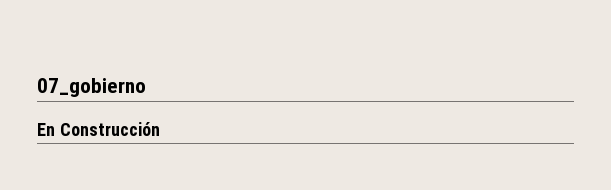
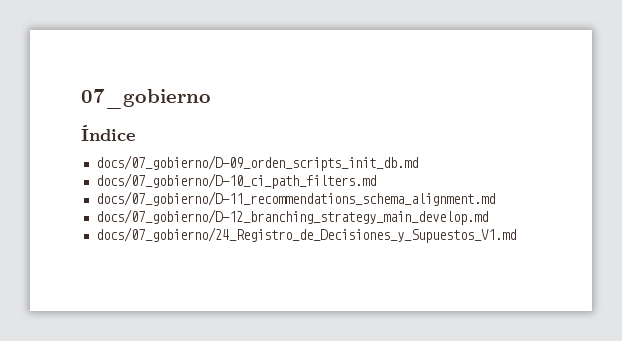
[37,122,160,136] En Construcción -> [81,125,135,141] [96,155,419,171] [96,173,377,189] [96,191,496,206] [96,209,489,225] [96,227,517,243] Índice // docs/07_gobierno/D-09_orden_scripts_init_db.md // docs/07_gobierno/D-10_ci_path_filters.md // docs/07_gobierno/D-11_recommendations_schema_alignment.md // docs/07_gobierno/D-12_branching_strategy_main_develop.md // docs/07_gobierno/24_Registro_de_Decisiones_y_Supuestos_V1.md

